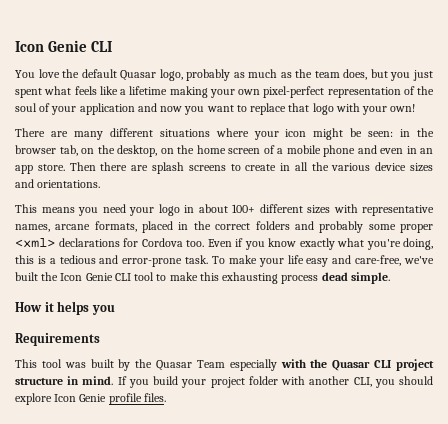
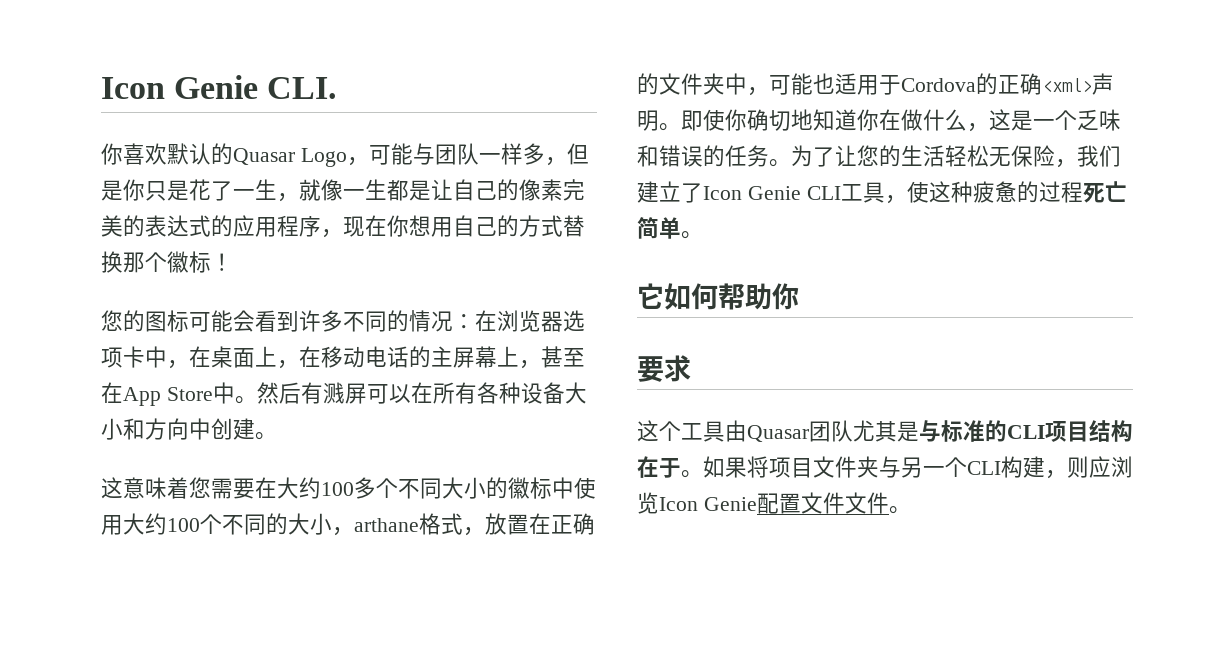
[15,40,112,52] [15,69,434,81] [15,86,434,98] [15,103,416,115] [15,128,435,140] [15,145,433,157] [15,162,433,174] [15,179,101,188] [15,204,434,216] [15,221,434,233] [15,238,433,250] [15,255,434,267] [15,272,390,284] [15,301,115,315] [15,333,100,346] [15,359,435,371] [15,376,433,388] [15,393,166,405] Icon Genie CLI // You love the default Quasar logo, probably as much as the team does, but you just spent what feels like a lifetime making your own pixel-perfect representation of the soul of your application and now you want to replace that logo with your own! // There are many different situations where your icon might be seen: in the browser tab, on the desktop, on the home screen of a mobile phone and even in an app store. Then there are splash screens to create in all the various device sizes and orientations. // This means you need your logo in about 100+ different sizes with representative names, arcane formats, placed in the correct folders and probably some proper <xml> declarations for Cordova too. Even if you know exactly what you're doing, this is a tedious and error-prone task. To make your life easy and care-free, we've built the Icon Genie CLI tool to make this exhausting process dead simple. // How it helps you // Requirements // This tool was built by the Quasar Team especially with the Quasar CLI project structure in mind. If you build your project folder with another CLI, you should explore Icon Genie profile files. -> [101,75,338,99] [101,143,589,167] [101,179,585,202] [101,215,585,238] [101,251,233,273] [101,310,585,332] [101,346,585,369] [101,382,587,406] [101,418,277,440] [101,477,596,499] [101,513,595,536] [637,73,1114,96] [637,109,1121,132] [637,145,1121,168] [637,181,1127,204] [637,217,703,239] [637,283,799,310] [637,355,691,382] [637,420,1133,442] [637,456,1133,479] [637,492,911,514] Icon Genie CLI. // 你喜欢默认的Quasar Logo，可能与团队一样多，但是你只是花了一生，就像一生都是让自己的像素完美的表达式的应用程序，现在你想用自己的方式替换那个徽标！ // 您的图标可能会看到许多不同的情况：在浏览器选项卡中，在桌面上，在移动电话的主屏幕上，甚至在App Store中。然后有溅屏可以在所有各种设备大小和方向中创建。 // 这意味着您需要在大约100多个不同大小的徽标中使用大约100个不同的大小，arthane格式，放置在正确的文件夹中，可能也适用于Cordova的正确<xml>声明。即使你确切地知道你在做什么，这是一个乏味和错误的任务。为了让您的生活轻松无保险，我们建立了Icon Genie CLI工具，使这种疲惫的过程死亡简单。 // 它如何帮助你 // 要求 // 这个工具由Quasar团队尤其是与标准的CLI项目结构在于。如果将项目文件夹与另一个CLI构建，则应浏览Icon Genie配置文件文件。

